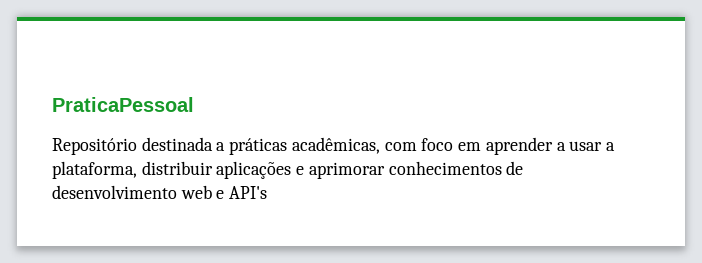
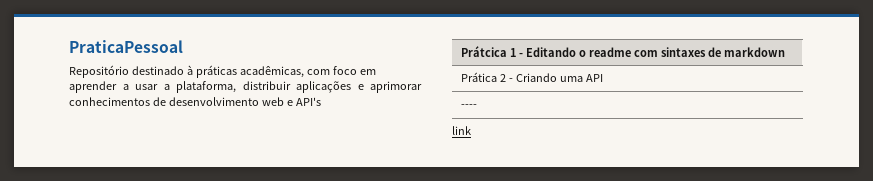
[141,137,226,151] destinada a -> [131,65,193,75] destinado à
(268, 192) none -> [460,46,785,57] [460,72,603,82] [460,104,477,108] [452,126,471,135] // Prátcica 1 - Editando o readme com sintaxes de markdown // Prática 2 - Criando uma API // ---- // link

